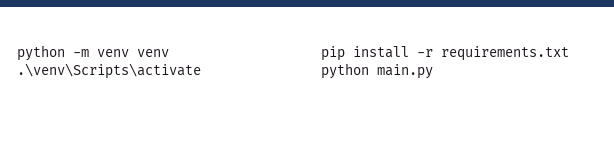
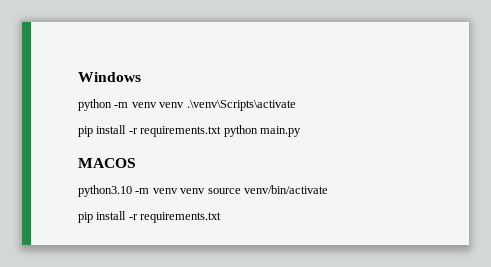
(17, 53) none -> [78,72,141,82] Windows //
(433, 71) none -> [78,158,136,168] [78,185,328,197] [78,211,222,223] // MACOS // python3.10 -m venv venv source venv/bin/activate // pip install -r requirements.txt

